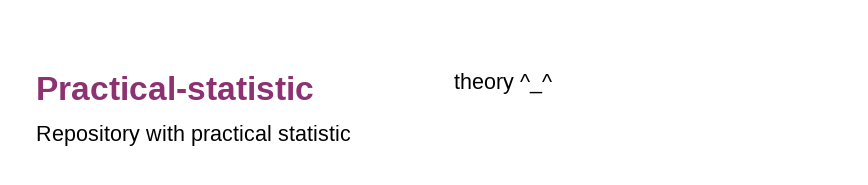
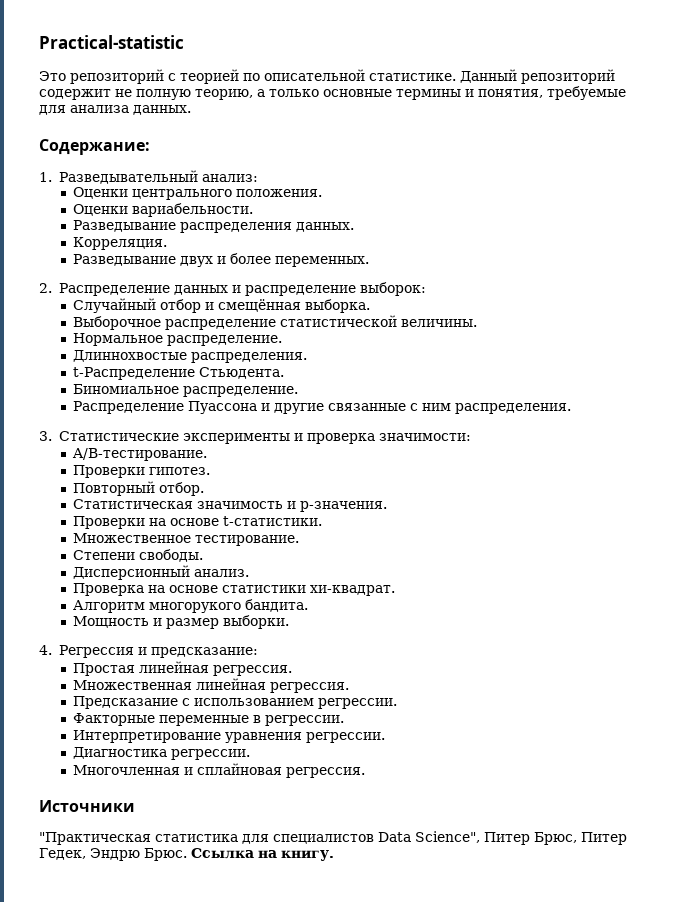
[36,125,351,146] [454,73,552,94] Repository with practical statistic theory ^_^ -> [39,69,615,84] [39,86,626,100] [39,105,191,115] [39,139,150,155] [39,170,258,184] [72,187,322,200] [72,203,253,217] [72,220,354,233] [72,237,167,250] [72,253,369,267] [39,282,426,296] [72,298,370,313] [72,315,477,330] [72,333,282,346] [72,350,307,363] [72,367,284,380] [72,384,298,397] [72,401,571,414] [39,431,471,444] [71,448,207,461] [72,465,210,478] [72,481,204,496] [72,499,387,512] [72,516,322,529] [72,533,299,546] [72,549,203,562] [72,565,249,580] [72,583,395,596] [72,599,308,613] [72,615,289,629] [39,645,258,658] [72,661,292,676] [72,678,349,693] [72,696,397,709] [72,713,344,726] [72,730,385,743] [72,747,250,760] [72,763,365,778] [39,800,135,812] [39,831,627,845] [39,848,334,861] Это репозиторий с теорией по описательной статистике. Данный репозиторий содержит не полную теорию, а только основные термины и понятия, требуемые для анализа данных. // Содержание: // 1. Разведывательный анализ: // Оценки центрального положения. // Оценки вариабельности. // Разведывание распределения данных. // Корреляция. // Разведывание двух и более переменных. // 2. Распределение данных и распределение выборок: // Случайный отбор и смещённая выборка. // Выборочное распределение статистической величины. // Нормальное распределение. // Длиннохвостые распределения. // t-Распределение Стьюдента. // Биномиальное распределение. // Распределение Пуассона и другие связанные с ним распределения. // 3. Статистические эксперименты и проверка значимости: // A/B-тестирование. // Проверки гипотез. // Повторный отбор. // Статистическая значимость и p-значения. // Проверки на основе t-статистики. // Множественное тестирование. // Степени свободы. // Дисперсионный анализ. // Проверка на основе статистики хи-квадрат. // Алгоритм многорукого бандита. // Мощность и размер выборки. // 4. Регрессия и предсказание: // Простая линейная регрессия. // Множественная линейная регрессия. // Предсказание с использованием регрессии. // Факторные переменные в регрессии. // Интерпретирование уравнения регрессии. // Диагностика регрессии. // Многочленная и сплайновая регрессия. // Источники // "Практическая статистика для специалистов Data Science", Питер Брюс, Питер Гедек, Эндрю Брюс. Ссылка на книгу.

